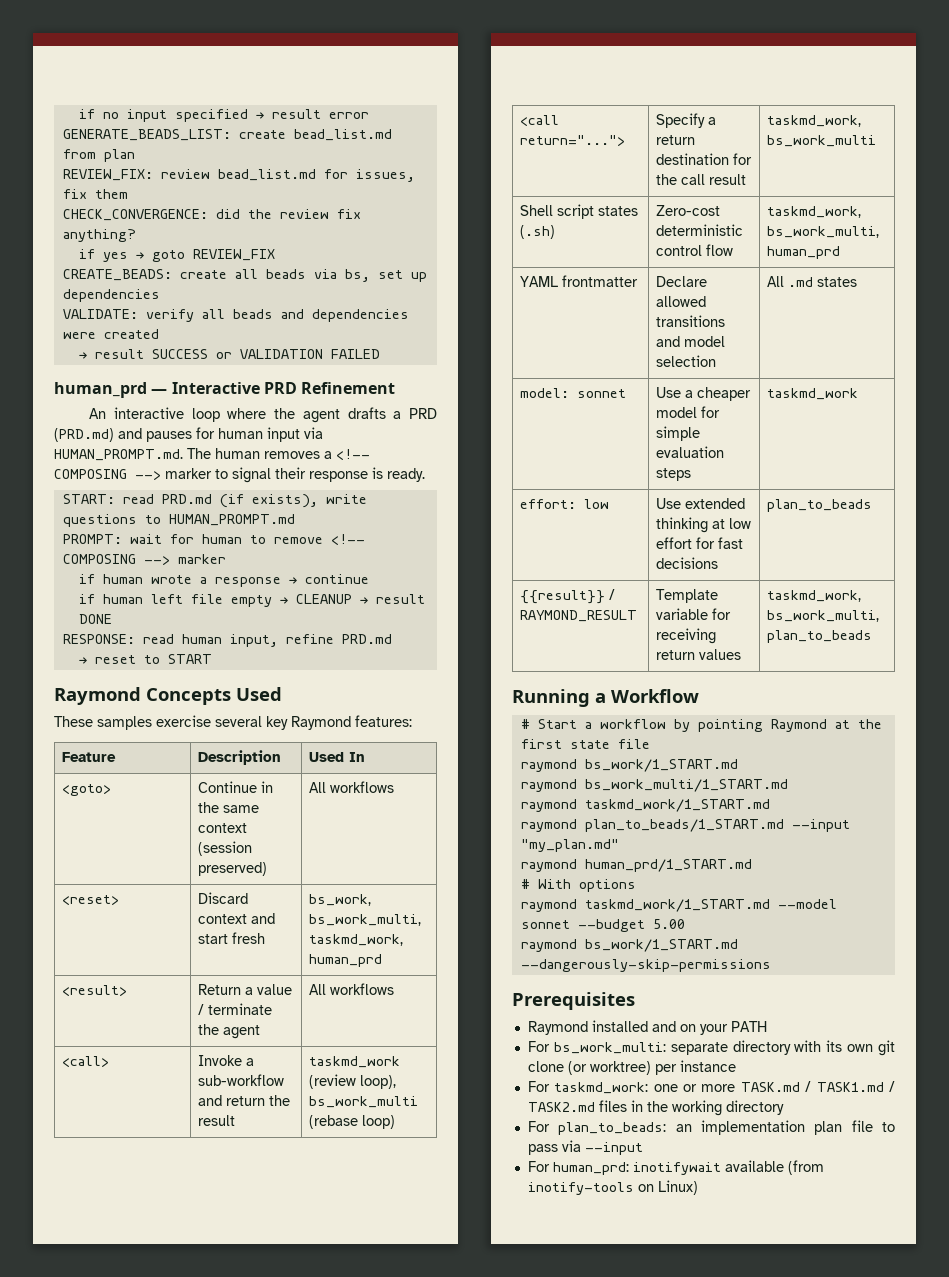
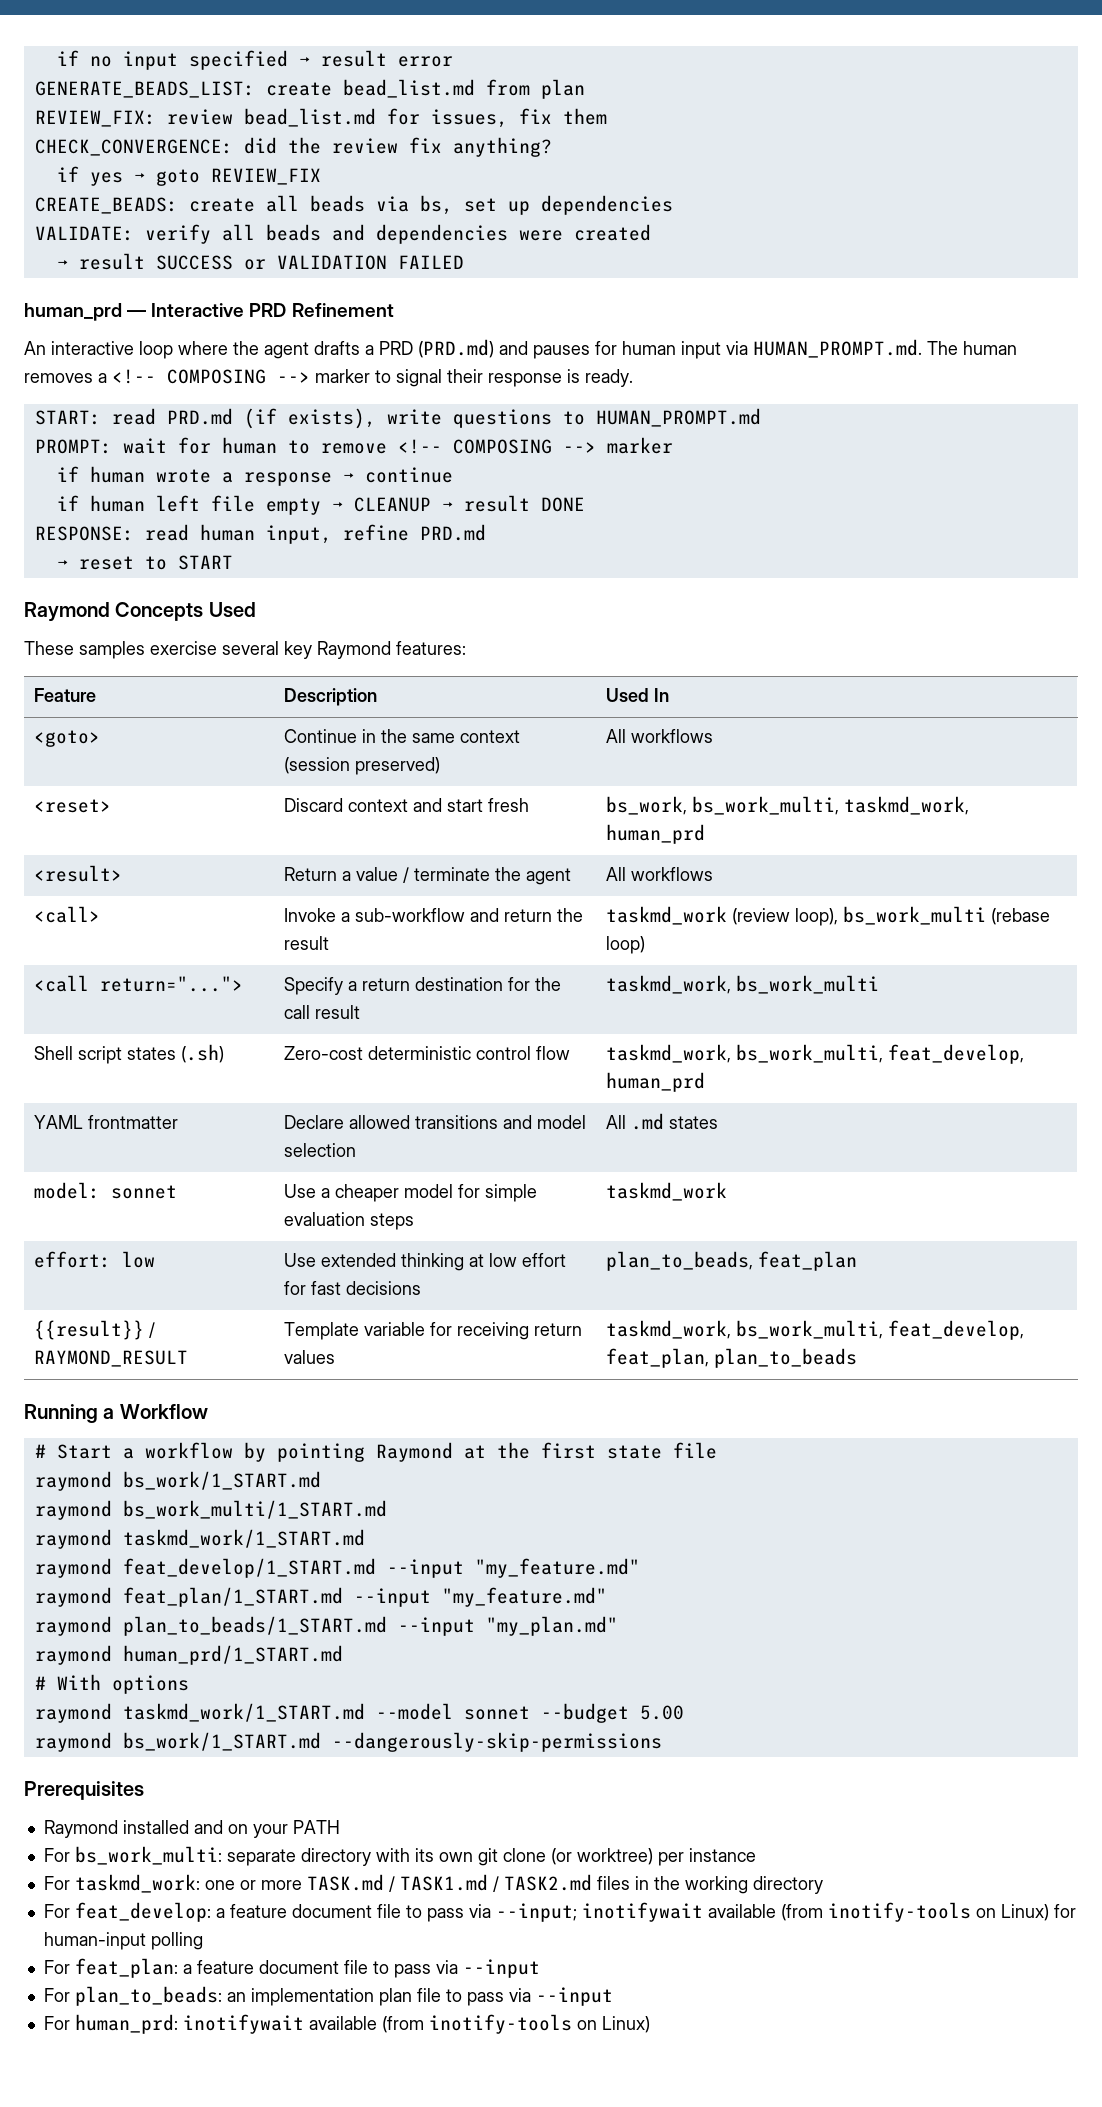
(880, 232) none -> [887,1044,1024,1064] feat_develop,
[767,499,873,512] plan_to_beads -> [605,1251,857,1271] plan_to_beads, feat_plan
(880, 616) none -> [887,1320,1024,1340] [605,1348,709,1368] feat_develop, feat_plan,
(770, 805) none -> [34,1558,640,1578] [34,1587,607,1607] // raymond feat_develop/1_START.md --input "my_feature.md" // raymond feat_plan/1_START.md --input "my_feature.md"
(784, 1107) none -> [43,1902,1076,1922] [43,1932,203,1950] [43,1958,540,1978] // For feat_develop: a feature document file to pass via --input; inotifywait available (from inotify-tools on Linux) for human-input polling // For feat_plan: a feature document file to pass via --input

